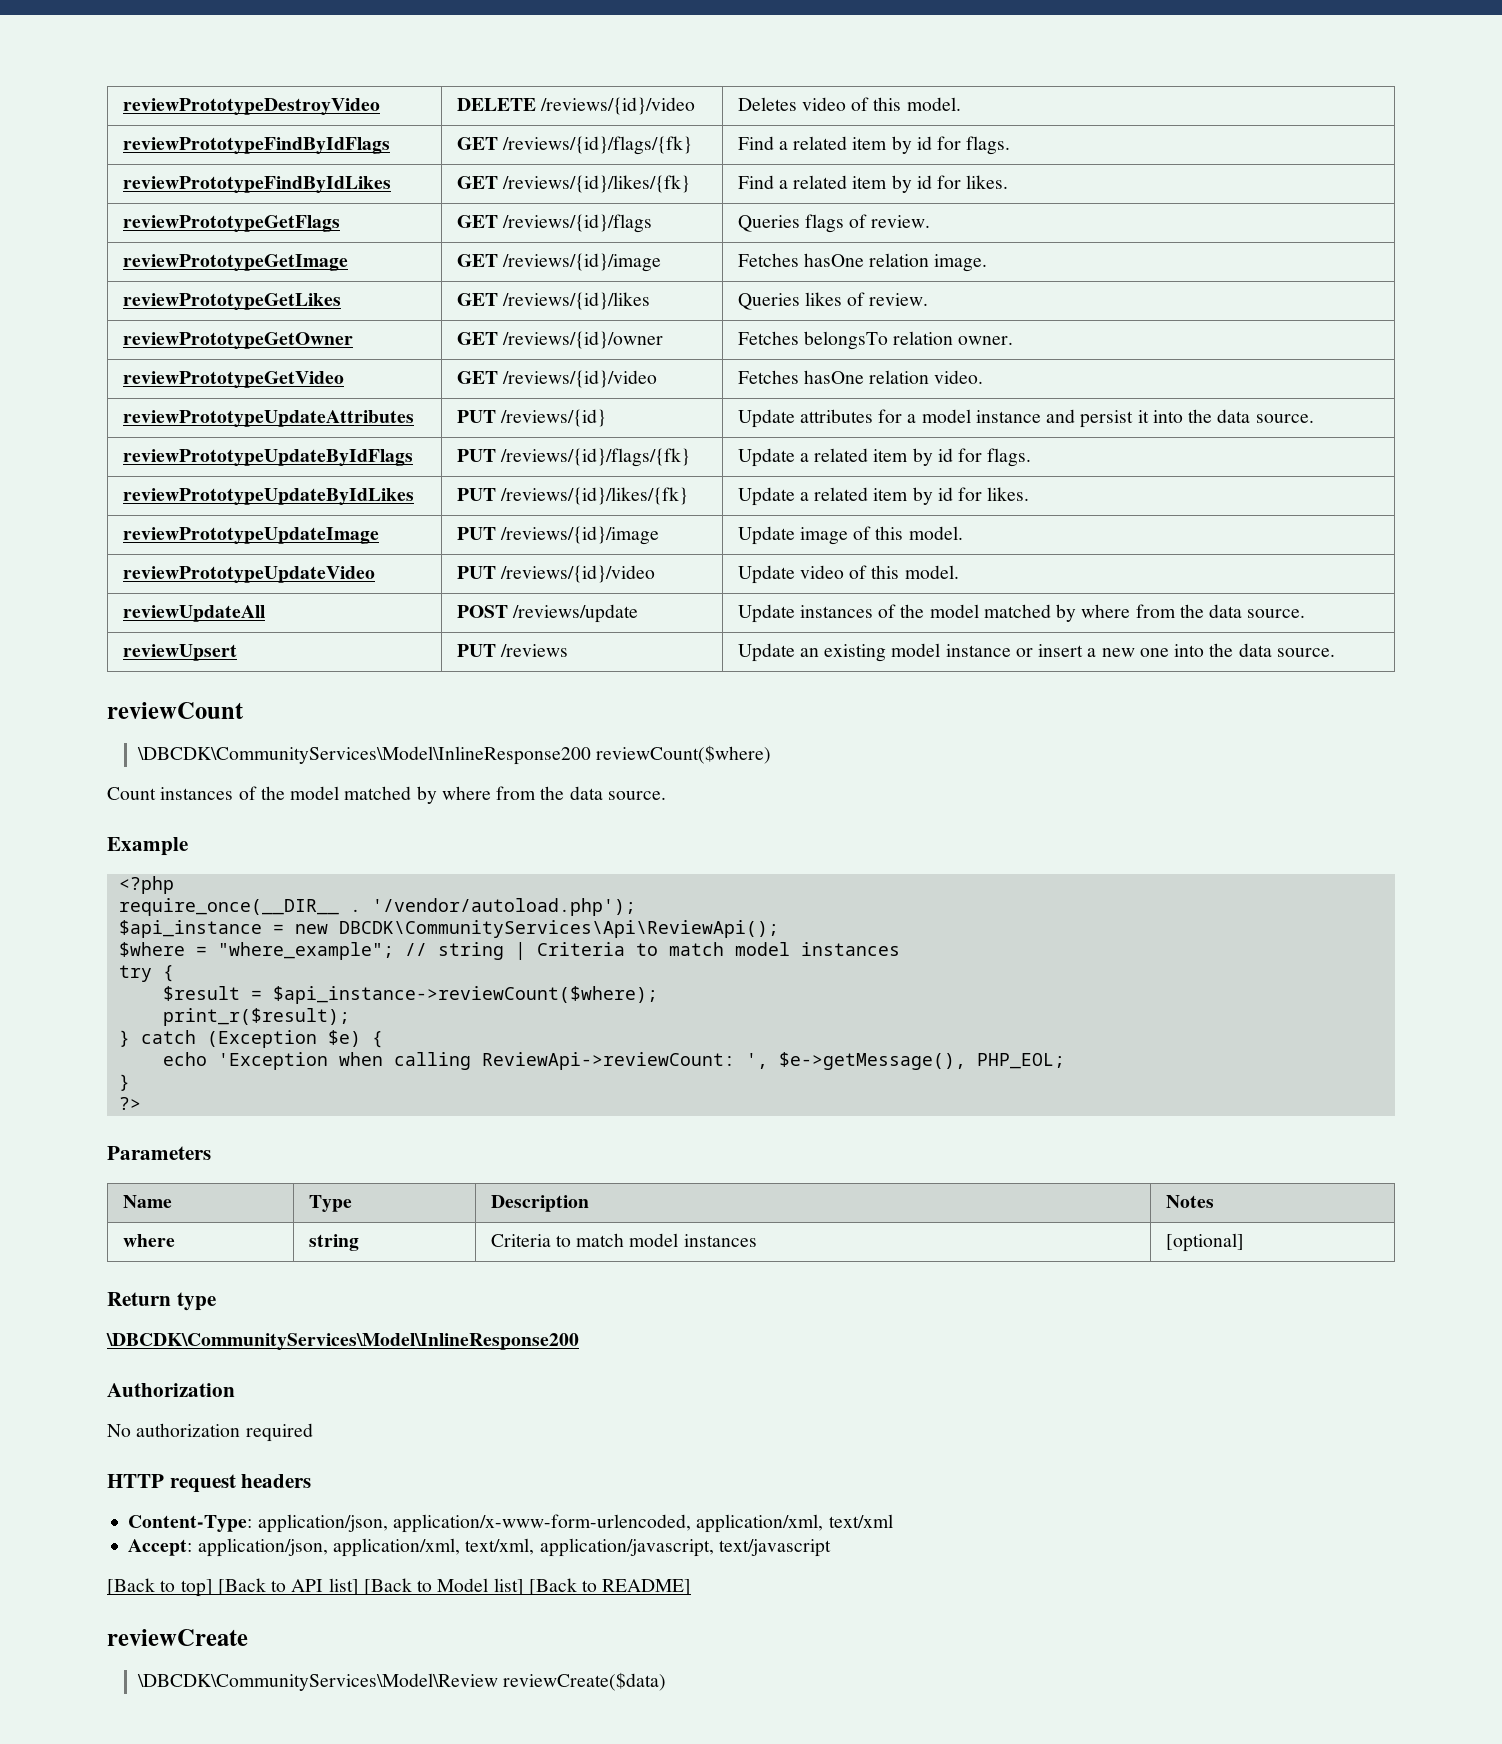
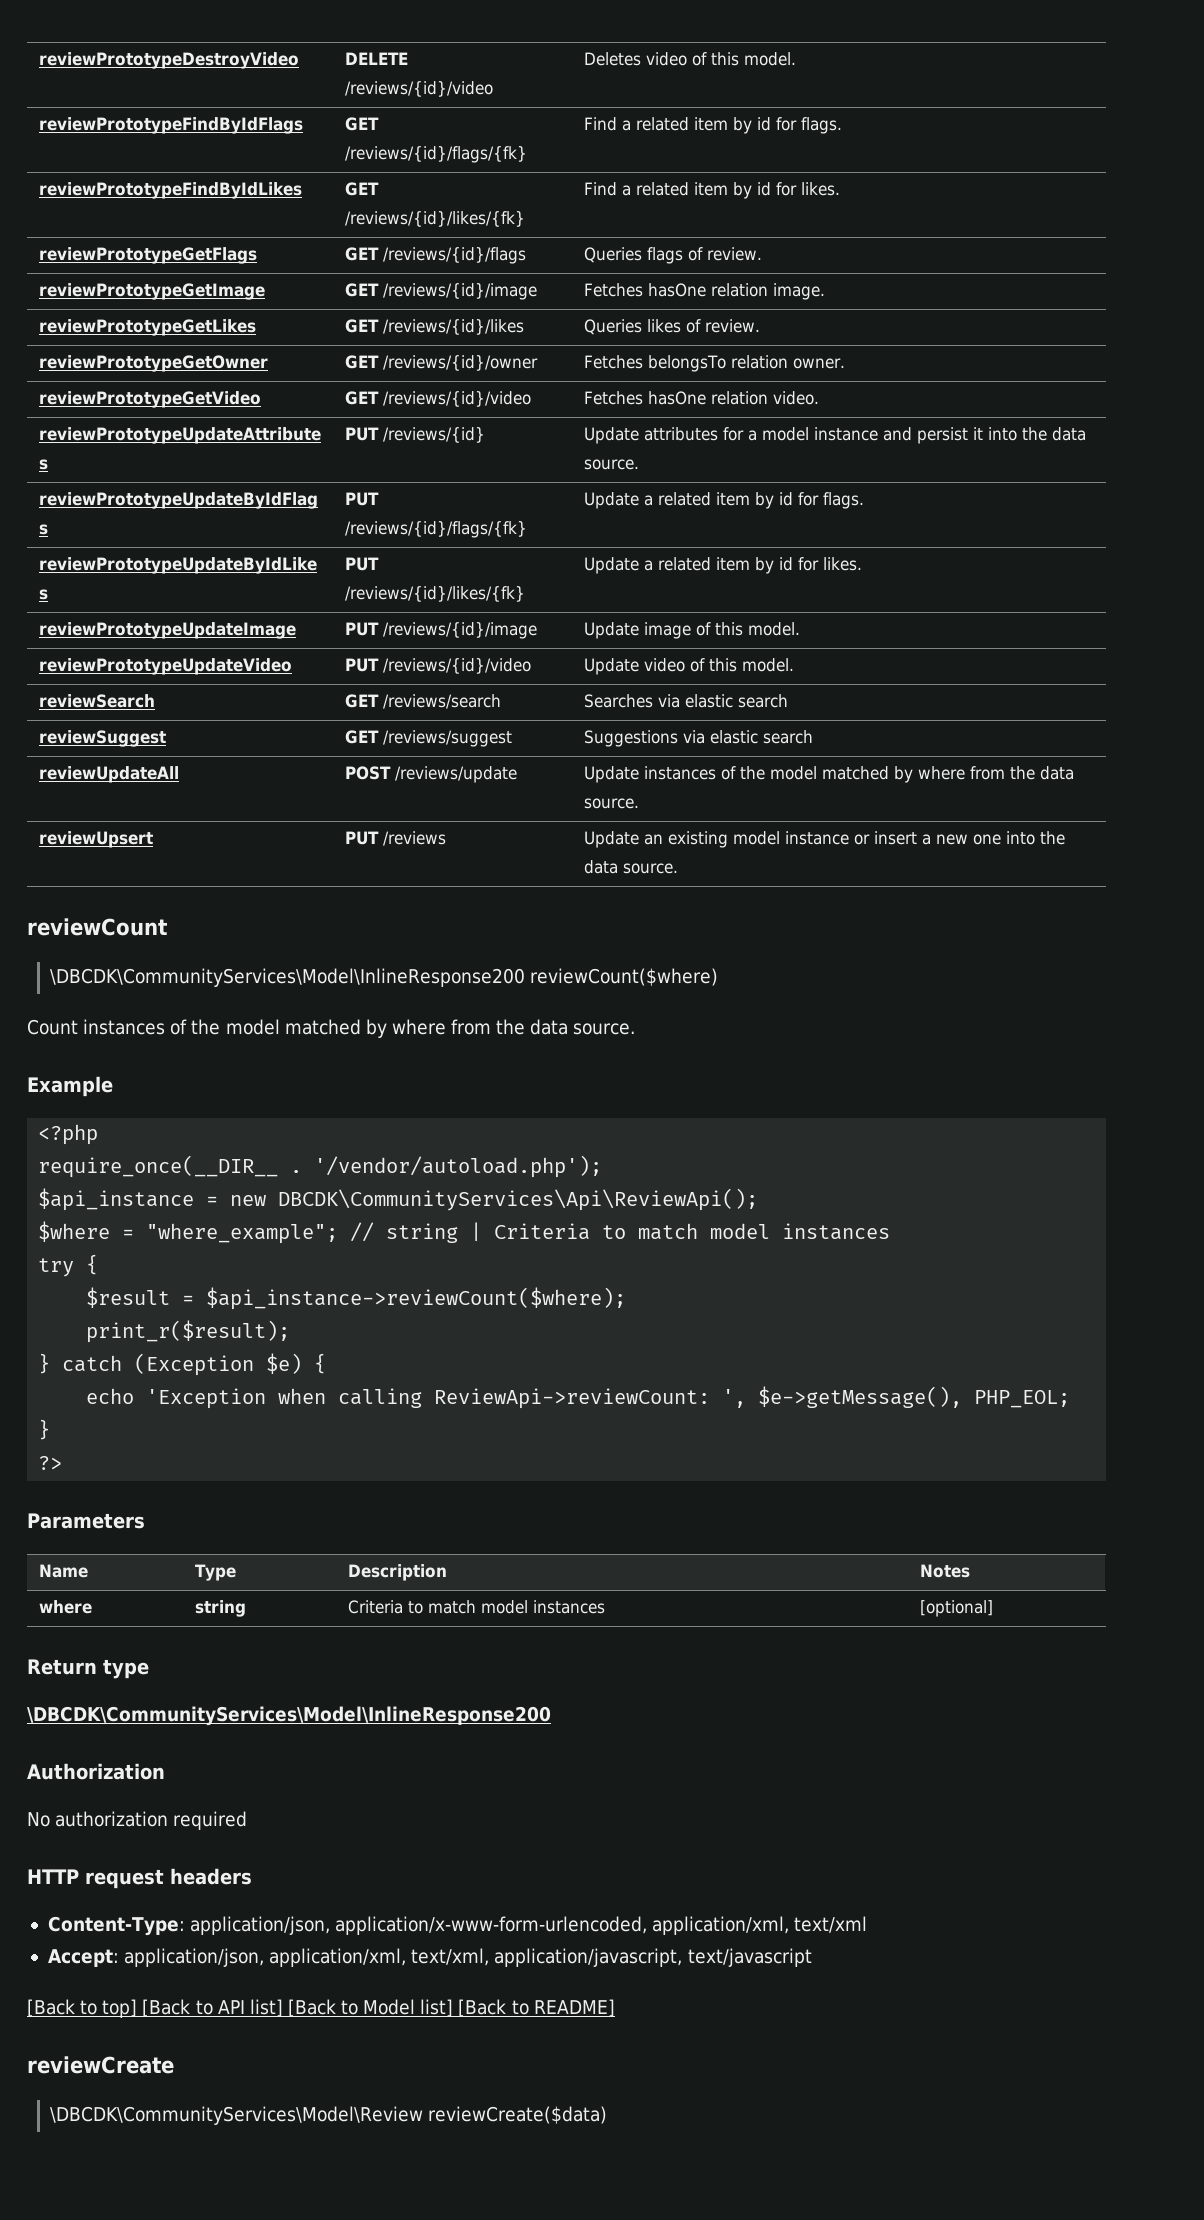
(959, 572) none -> [39,694,156,708] [345,694,502,709] [584,694,789,708] [39,730,167,747] [345,730,513,747] [584,730,814,747] // reviewSearch | GET /reviews/search | Searches via elastic search // reviewSuggest | GET /reviews/suggest | Suggestions via elastic search

